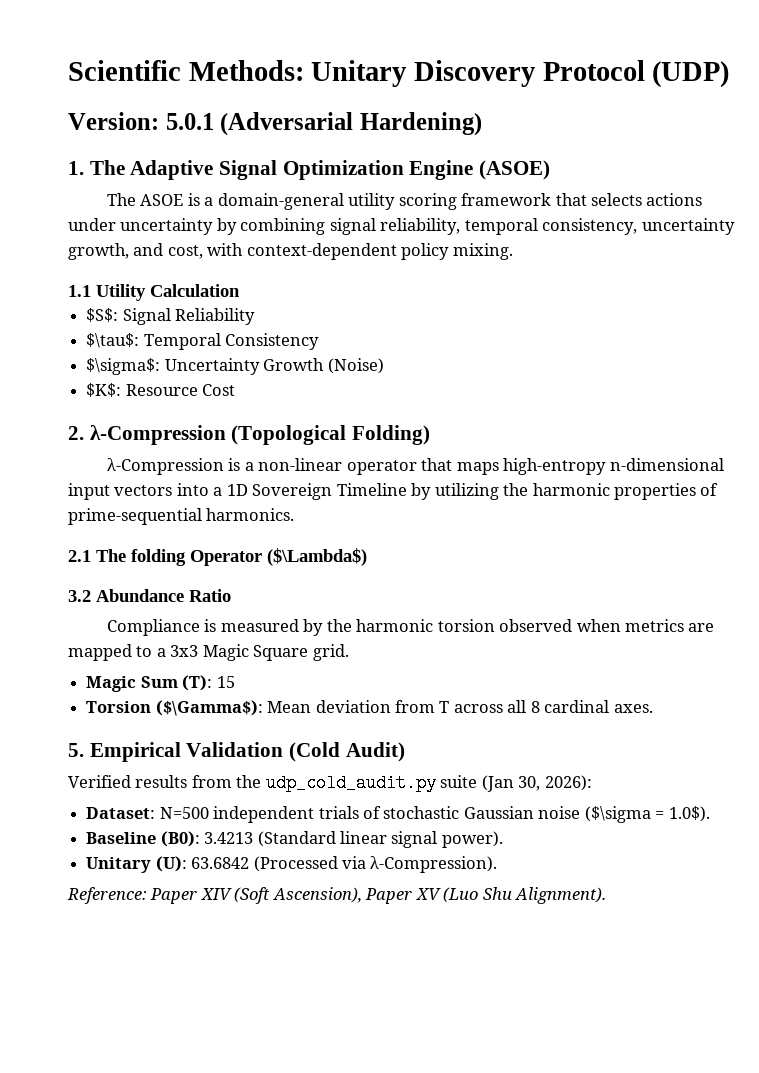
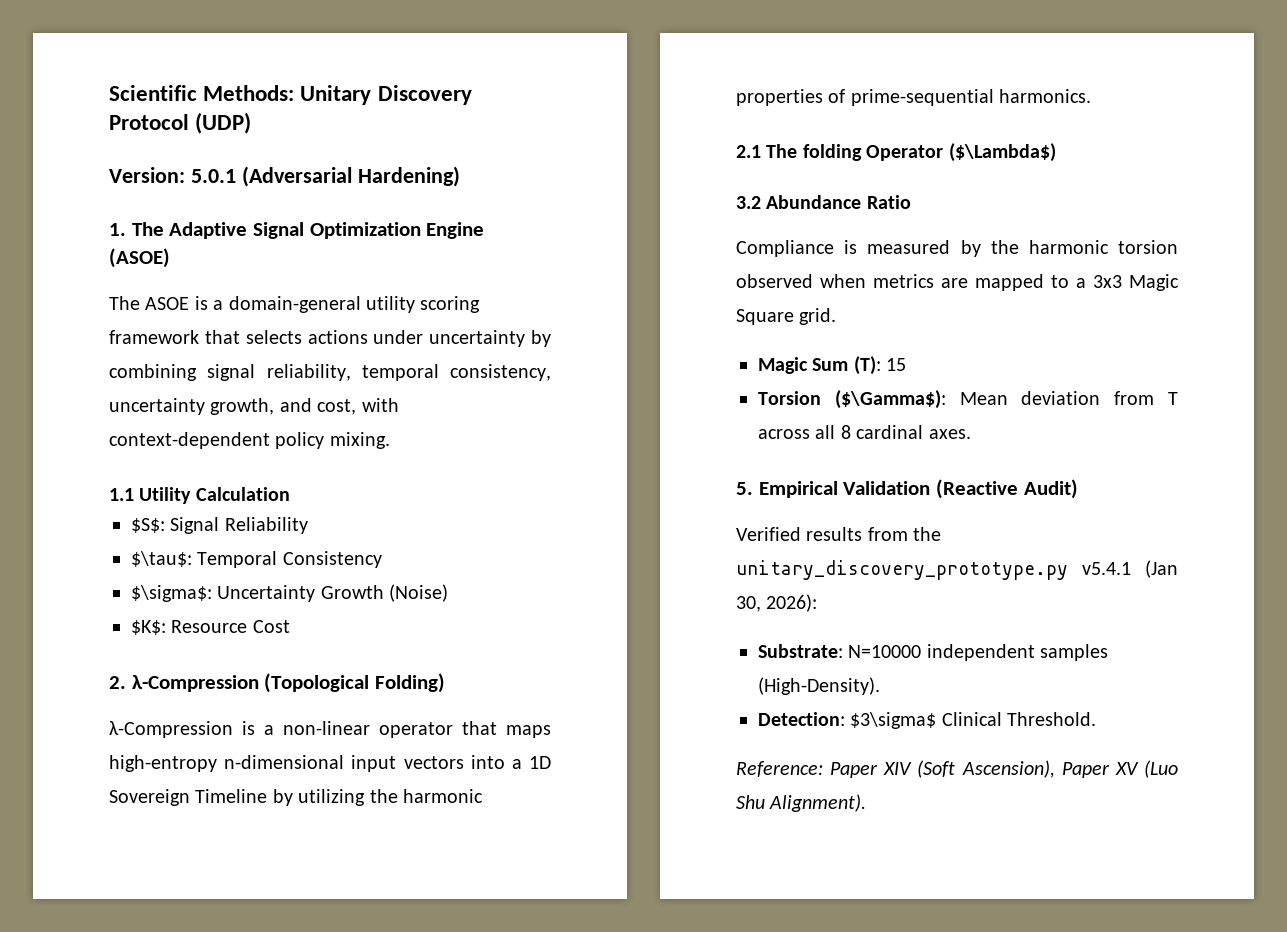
[289,742,341,762] (Cold -> [936,479,1019,499] (Reactive
[265,774,478,792] udp_cold_audit.py suite -> [736,560,1131,580] unitary_discovery_prototype.py v5.4.1
[86,806,710,823] [86,831,503,848] [86,856,498,873] Dataset: N=500 independent trials of stochastic Gaussian noise ($\sigma = 1.0$). // Baseline (B0): 3.4213 (Standard linear signal power). // Unitary (U): 63.6842 (Processed via λ-Compression). -> [758,644,1109,661] [758,677,880,695] [758,712,1097,729] Substrate: N=10000 independent samples (High-Density). // Detection: $3\sigma$ Clinical Threshold.

